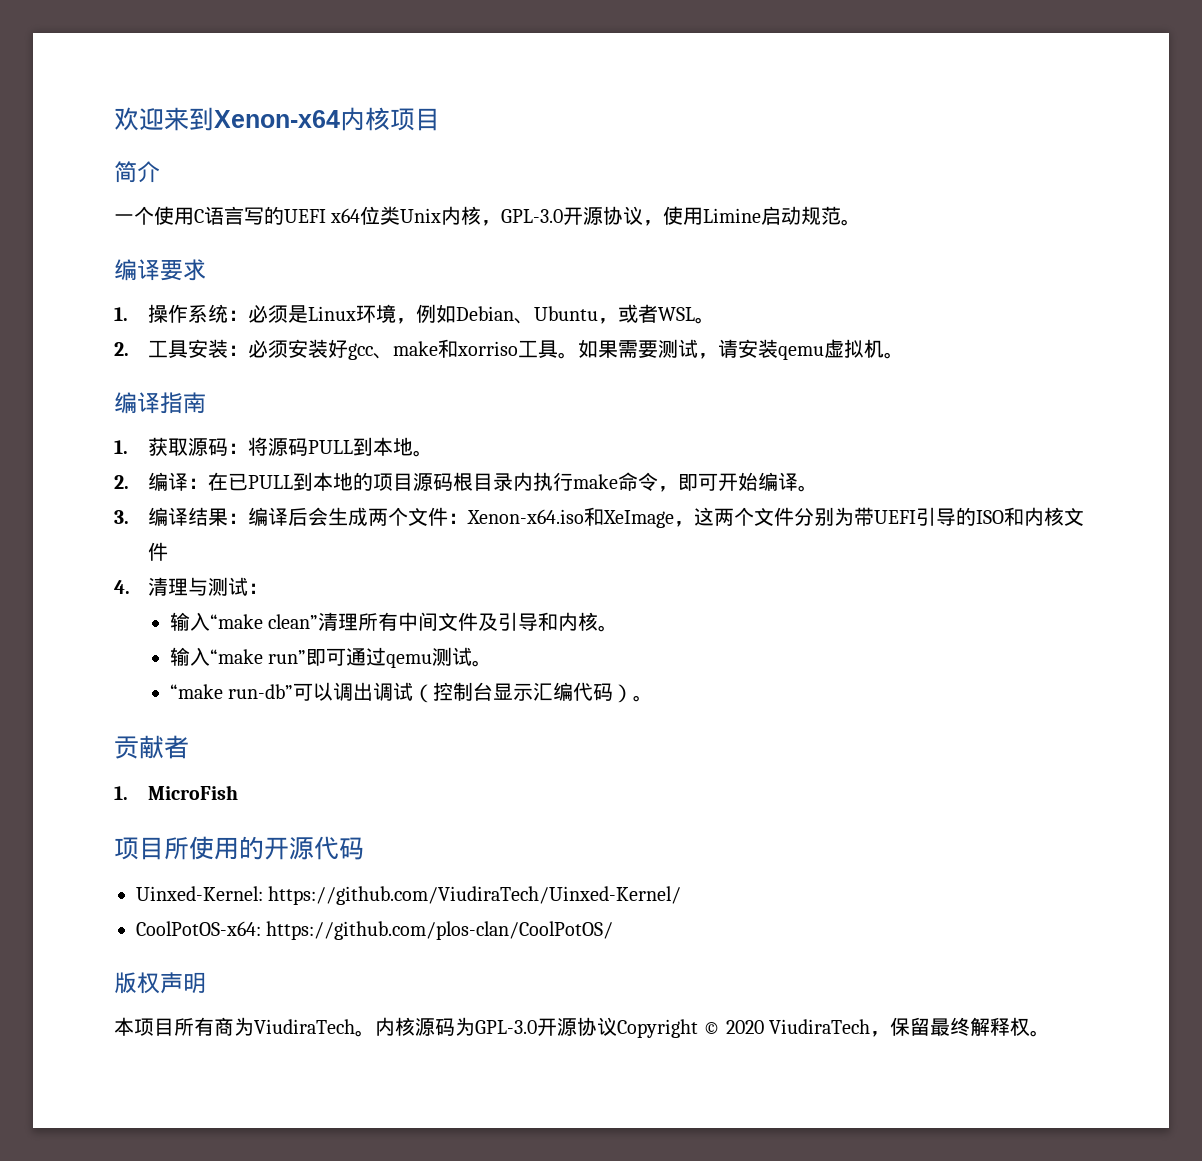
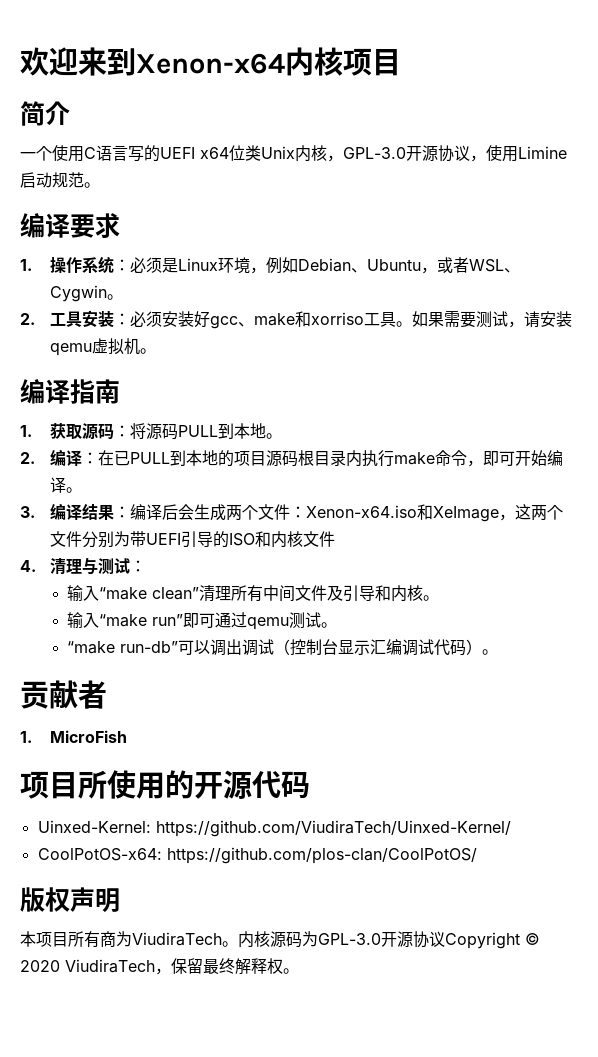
(696, 314) none -> [503,268,520,273] [49,285,107,302] 、Cygwin
(574, 691) none -> [402,639,435,656] 调试

